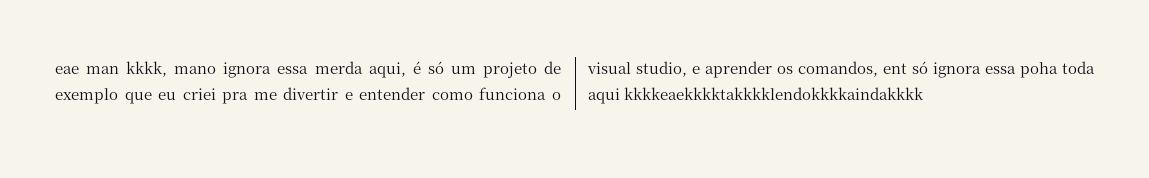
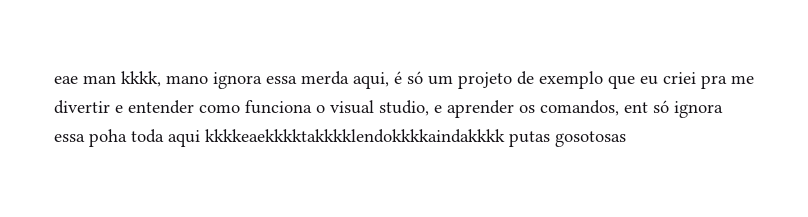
(925, 93) none -> [509,131,626,147] putas gosotosas

